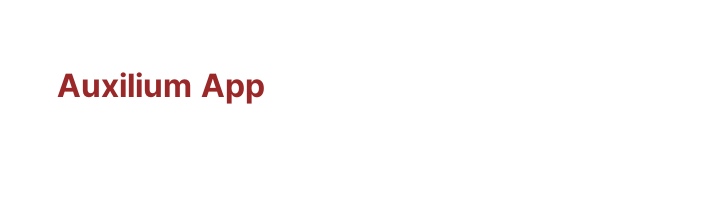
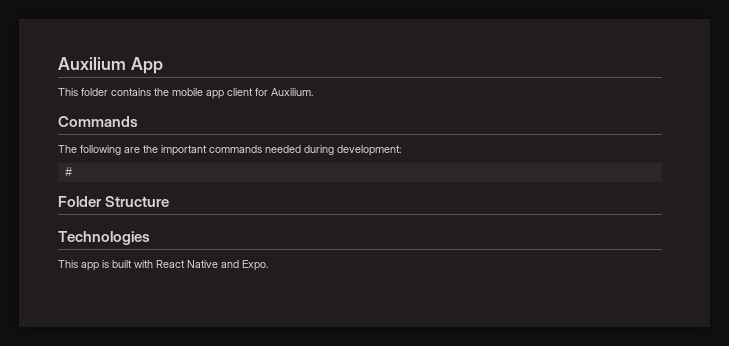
(265, 88) none -> [58,88,313,99] [58,116,138,127] [58,145,401,156] [64,167,72,176] [58,196,170,207] [58,231,150,245] [58,260,268,271] // This folder contains the mobile app client for Auxilium. // Commands // The following are the important commands needed during development: // # // Folder Structure // Technologies // This app is built with React Native and Expo.

